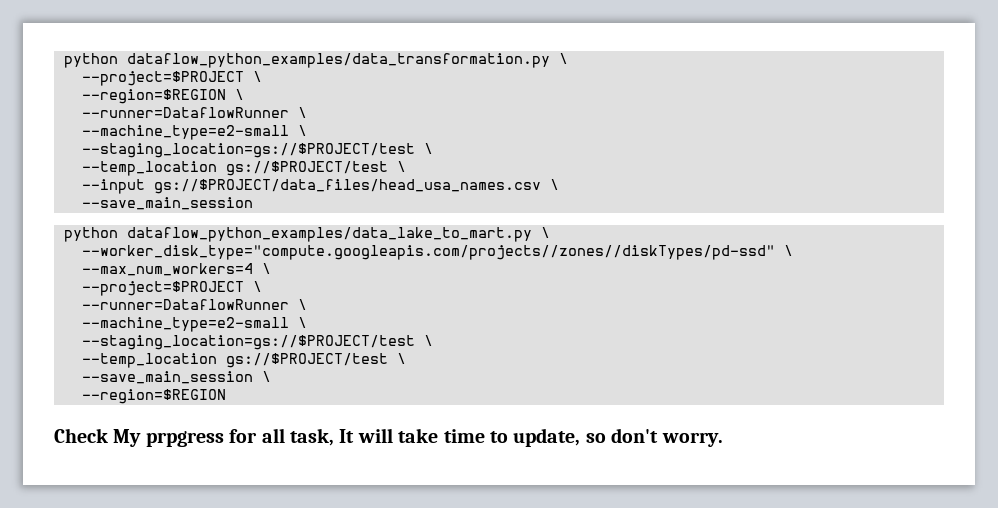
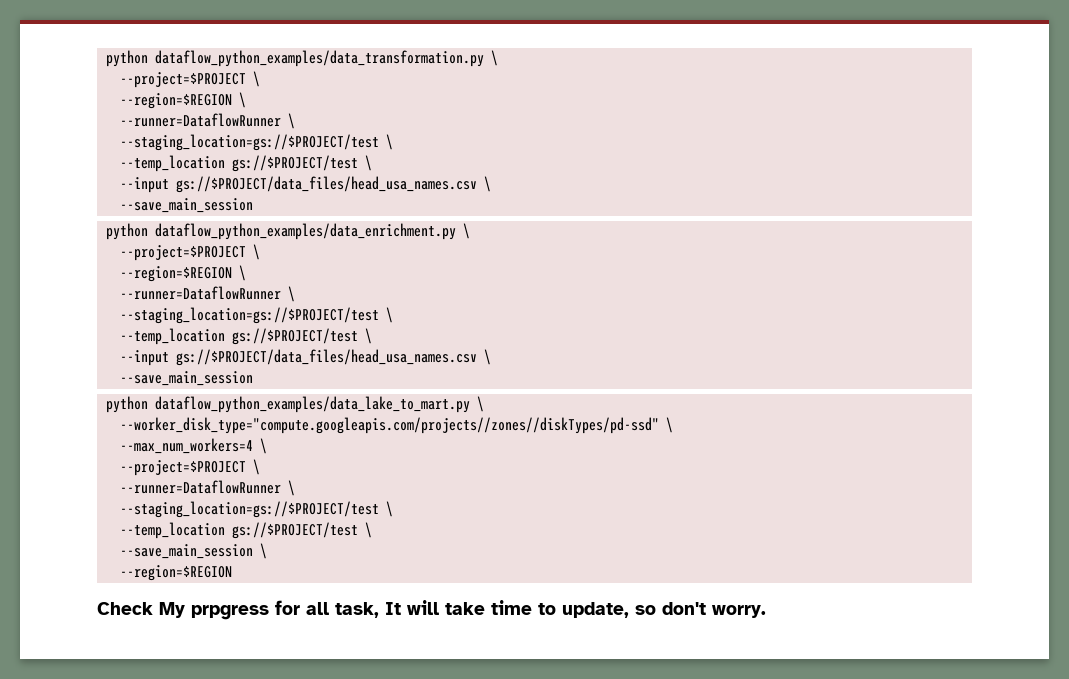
[81,125,289,140] --machine_type=e2-small -> [120,134,393,151] [120,155,372,172] [120,176,491,193] [120,198,253,213] [106,223,470,240] [120,244,260,261] [120,265,246,282] [120,286,281,300] --staging_location=gs://$PROJECT/test \ // --temp_location gs://$PROJECT/test \ // --input gs://$PROJECT/data_files/head_usa_names.csv \ // --save_main_session // python dataflow_python_examples/data_enrichment.py \ // --project=$PROJECT \ // --region=$REGION \ // --runner=DataflowRunner
[81,317,307,332] // --machine_type=e2-small \ -> (295, 488) none

